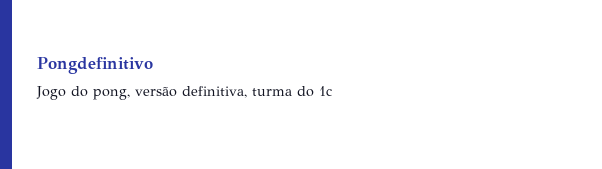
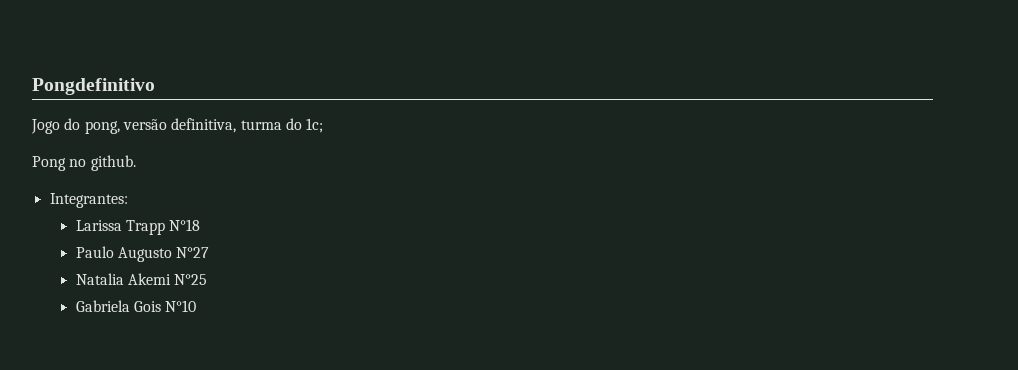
[319,86,332,96] 1c -> [306,118,324,133] [32,155,136,171] [49,193,128,208] [75,219,201,235] [75,246,210,262] [75,273,208,285] [75,300,197,312] 1c; // Pong no github. // Integrantes: // Larissa Trapp N°18 // Paulo Augusto N°27 // Natalia Akemi N°25 // Gabriela Gois N°10

